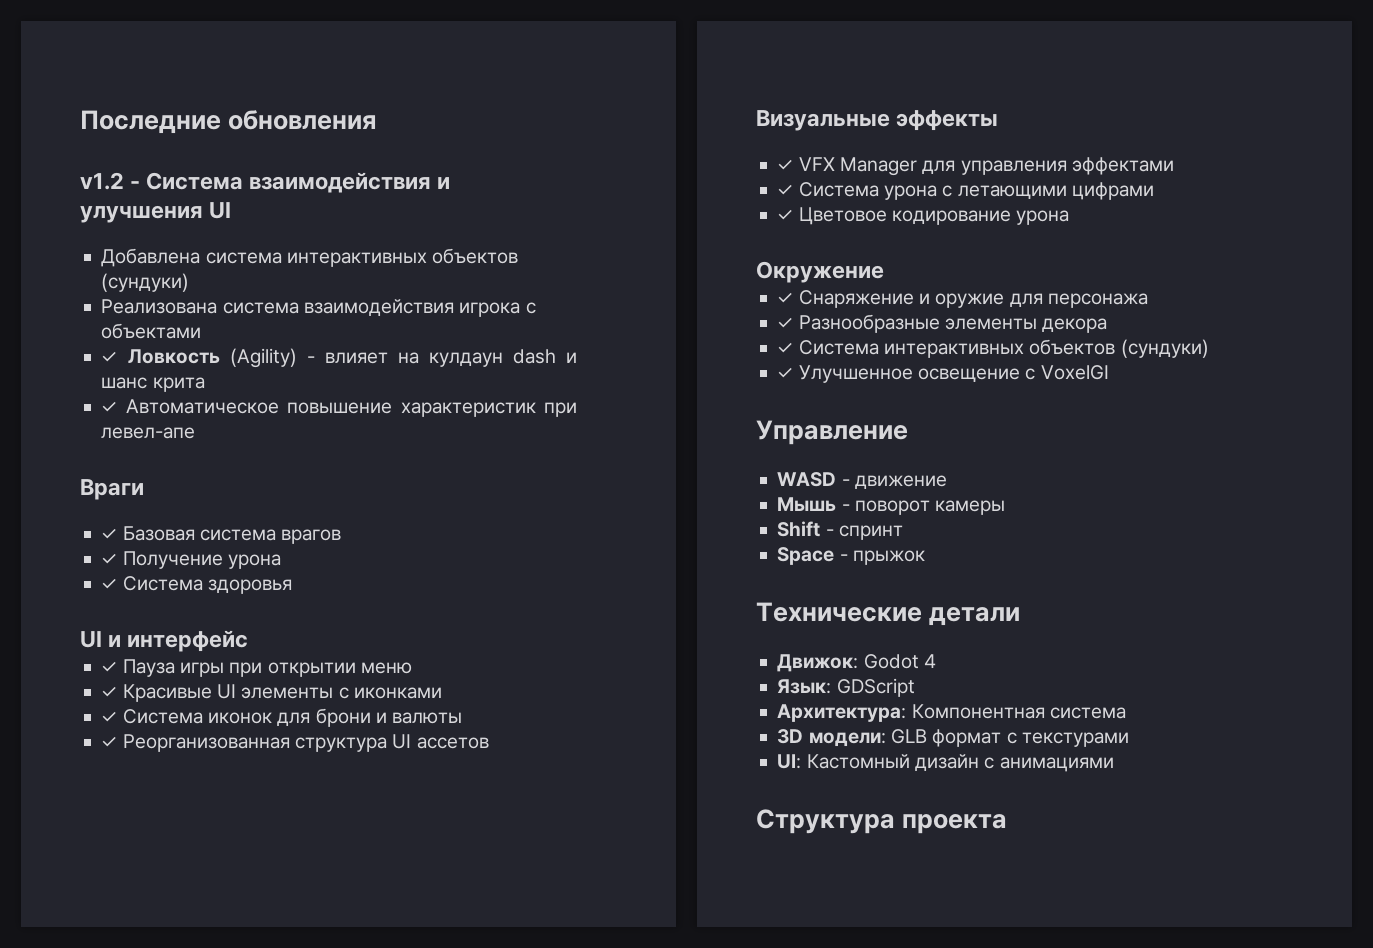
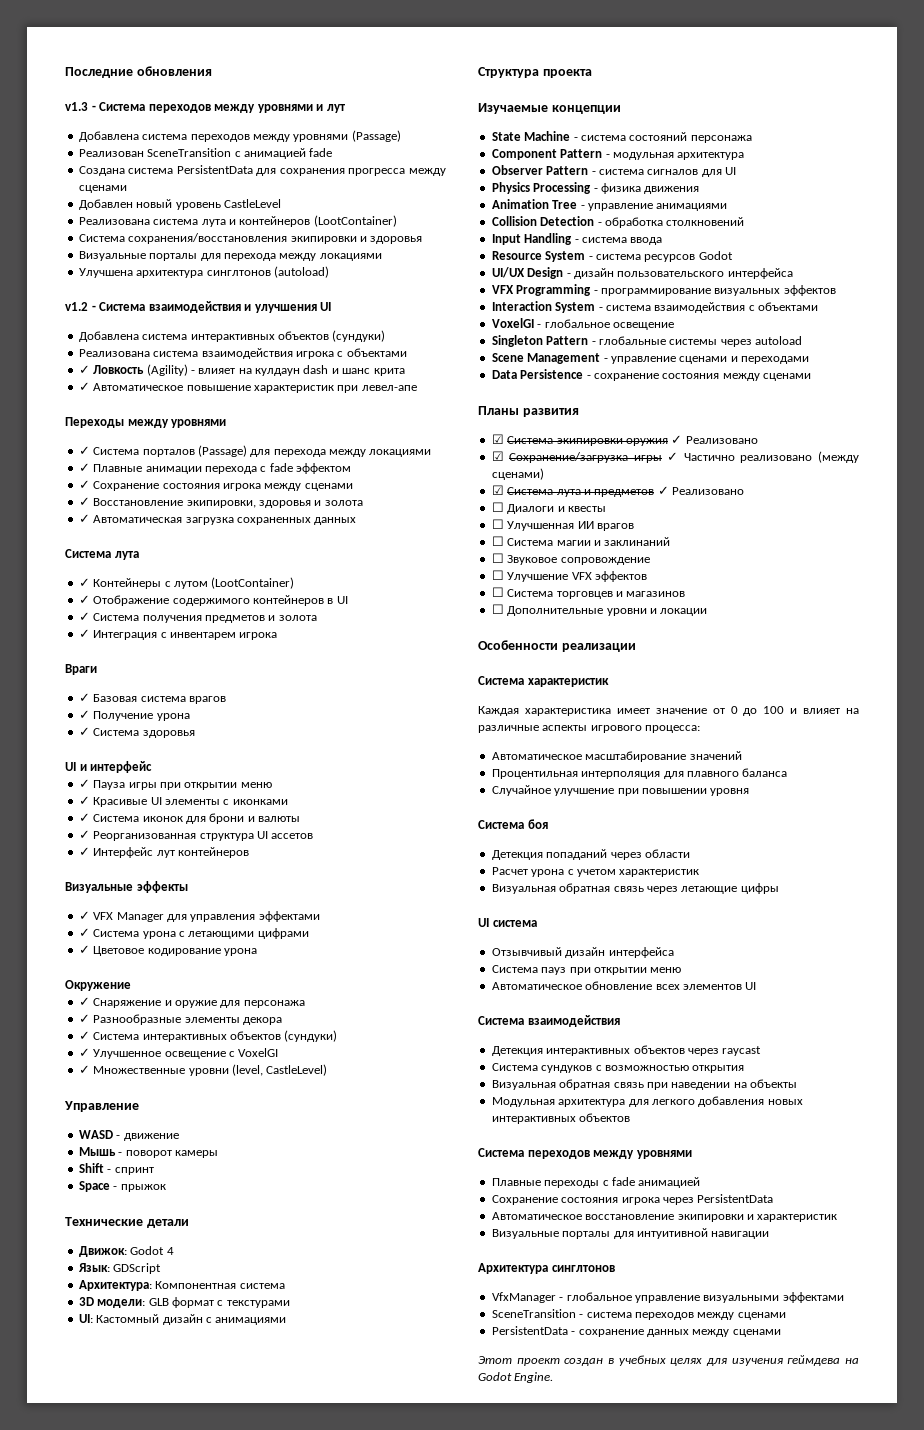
(377, 120) none -> [65,102,345,113] [78,130,401,142] [78,148,333,159] [78,165,446,176] [78,185,127,193] [78,199,281,210] [78,215,397,227] [78,233,423,244] [78,251,382,261] [78,266,329,278] // v1.3 - Система переходов между уровнями и лут // Добавлена система переходов между уровнями (Passage) // Реализован SceneTransition с анимацией fade // Создана система PersistentData для сохранения прогресса между сценами // Добавлен новый уровень CastleLevel // Реализована система лута и контейнеров (LootContainer) // Система сохранения/восстановления экипировки и здоровья // Визуальные порталы для перехода между локациями // Улучшена архитектура синглтонов (autoload)
(196, 433) none -> [65,417,227,428] [78,445,432,457] [78,463,351,474] [78,480,353,491] [78,497,363,508] [78,514,357,525] [65,549,139,560] [78,577,295,589] [78,595,348,606] [78,612,317,623] [78,629,278,640] // Переходы между уровнями // ✓ Система порталов (Passage) для перехода между локациями // ✓ Плавные анимации перехода с fade эффектом // ✓ Сохранение состояния игрока между сценами // ✓ Восстановление экипировки, здоровья и золота // ✓ Автоматическая загрузка сохраненных данных // Система лута // ✓ Контейнеры с лутом (LootContainer) // ✓ Отображение содержимого контейнеров в UI // ✓ Система получения предметов и золота // ✓ Интеграция с инвентарем игрока
(489, 743) none -> [78,847,249,858] // ✓ Интерфейс лут контейнеров
(1109, 372) none -> [78,1064,328,1076] // ✓ Множественные уровни (level, CastleLevel)
(1008, 824) none -> [478,103,621,114] [491,131,752,143] [491,149,745,160] [491,165,736,177] [491,182,700,194] [491,199,728,211] [491,216,745,228] [491,233,663,245] [491,251,733,262] [491,267,793,279] [491,284,836,296] [491,301,818,313] [491,318,674,330] [491,335,802,347] [491,353,809,364] [491,369,811,381] [478,406,579,417] [491,434,758,446] [491,451,859,463] [491,468,544,480] [491,485,744,497] [491,502,606,514] [491,519,634,531] [491,536,671,546] [491,553,650,565] [491,570,647,582] [491,587,686,599] [491,604,708,616] [478,640,636,652] [478,676,609,687] [478,706,859,716] [478,725,701,733] [491,751,742,762] [491,768,788,779] [491,785,750,796] [478,819,548,829] [491,849,690,860] [491,867,700,877] [491,883,779,894] [478,918,537,927] [491,947,674,958] [491,965,682,975] [491,981,757,990] [478,1015,620,1027] [491,1045,762,1056] [491,1063,745,1073] [491,1079,797,1090] [491,1096,803,1107] [491,1113,631,1124] [478,1148,692,1159] [491,1177,701,1188] [491,1194,774,1205] [491,1212,838,1222] [491,1228,770,1239] [478,1263,615,1274] [491,1292,844,1303] [491,1309,786,1320] [491,1326,781,1337] [478,1355,859,1366] [478,1372,554,1383] // Изучаемые концепции // State Machine - система состояний персонажа // Component Pattern - модульная архитектура // Observer Pattern - система сигналов для UI // Physics Processing - физика движения // Animation Tree - управление анимациями // Collision Detection - обработка столкновений // Input Handling - система ввода // Resource System - система ресурсов Godot // UI/UX Design - дизайн пользовательского интерфейса // VFX Programming - программирование визуальных эффектов // Interaction System - система взаимодействия с объектами // VoxelGI - глобальное освещение // Singleton Pattern - глобальные системы через autoload // Scene Management - управление сценами и переходами // Data Persistence - сохранение состояния между сценами // Планы развития // ☑ Система экипировки оружия ✓ Реализовано // ☑ Сохранение/загрузка игры ✓ Частично реализовано (между сценами) // ☑ Система лута и предметов ✓ Реализовано // ☐ Диалоги и квесты // ☐ Улучшенная ИИ врагов // ☐ Система магии и заклинаний // ☐ Звуковое сопровождение // ☐ Улучшение VFX эффектов // ☐ Система торговцев и магазинов // ☐ Дополнительные уровни и локации // Особенности реализации // Система характеристик // Каждая характеристика имеет значение от 0 до 100 и влияет на различные аспекты игрового процесса: // Автоматическое масштабирование значений // Процентильная интерполяция для плавного баланса // Случайное улучшение при повышении уровня // Система боя // Детекция попаданий через области // Расчет урона с учетом характеристик // Визуальная обратная связь через летающие цифры // UI система // Отзывчивый дизайн интерфейса // Система пауз при открытии меню // Автоматическое обновление всех элементов UI // Система взаимодействия // Детекция интерактивных объектов через raycast // Система сундуков с возможностью открытия // Визуальная обратная связь при наведении на объекты // Модульная архитектура для легкого добавления новых интерактивных объектов // Система переходов между уровнями // Плавные переходы с fade анимацией // Сохранение состояния игрока через PersistentData // Автоматическое восстановление экипировки и характеристик // Визуальные порталы для интуитивной навигации // Архитектура синглтонов // VfxManager - глобальное управление визуальными эффектами // SceneTransition - система переходов между сценами // PersistentData - сохранение данных между сценами // Этот проект создан в учебных целях для изучения геймдева на Godot Engine.

